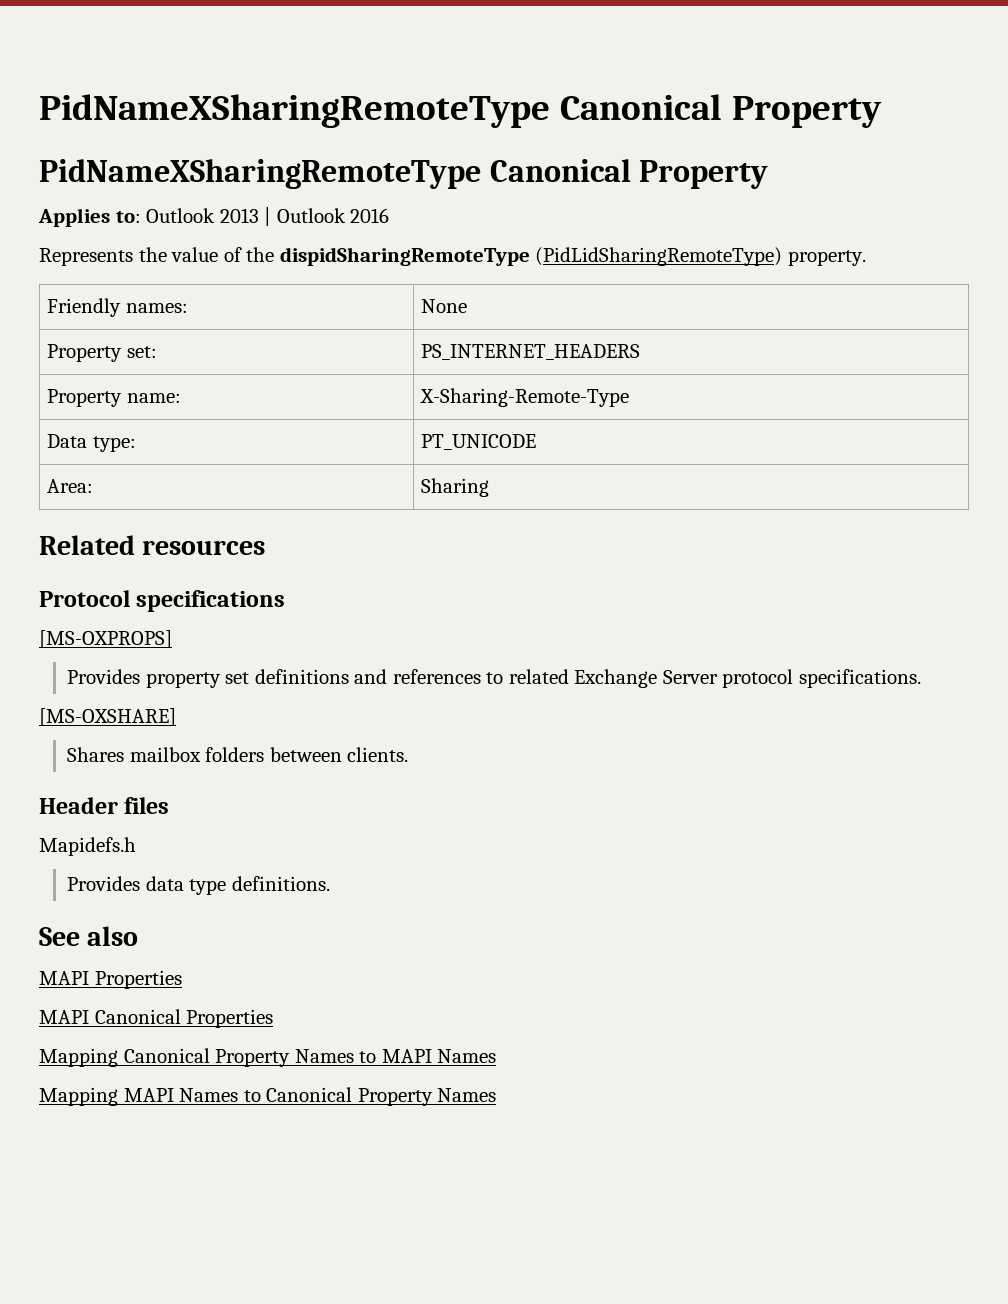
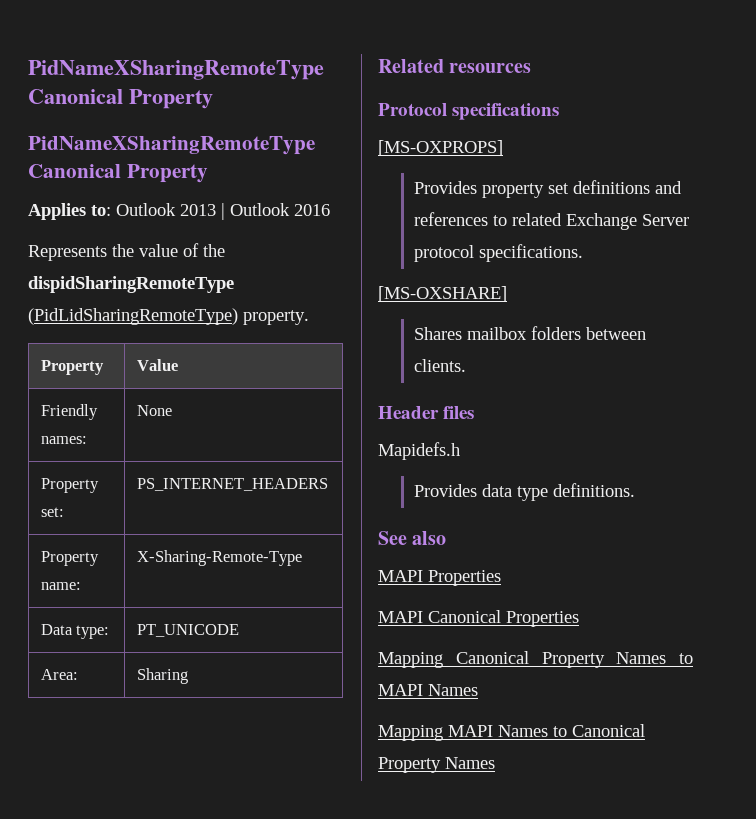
(866, 258) none -> [40,360,104,375] [136,359,178,371] // Property | Value

